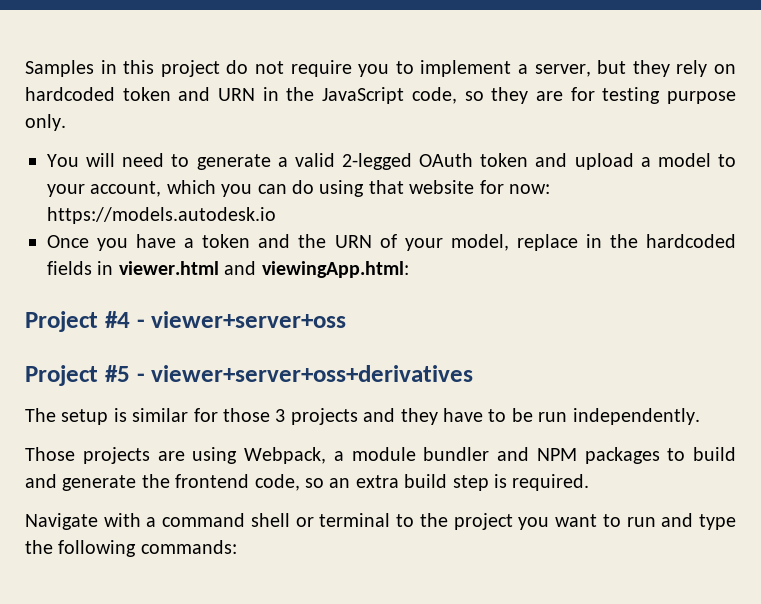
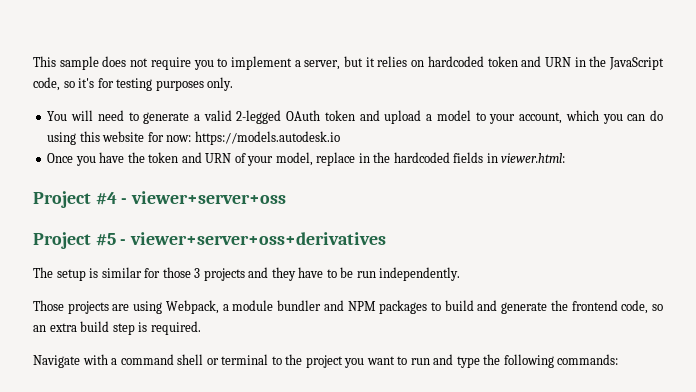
[25,60,249,77] Samples in this project do -> [33,56,127,70] This sample does
[632,60,708,77] they rely -> [365,56,408,67] it relies
[491,87,563,104] they are -> [78,78,95,88] it's
[667,91,736,104] purpose -> [155,80,204,91] purposes
[368,180,404,194] that -> [79,131,100,142] this
[184,234,327,248] a token and the -> [127,152,202,163] the token and
[118,261,409,278] viewer.html and viewingApp.html: -> [501,153,566,163] viewer.html:

